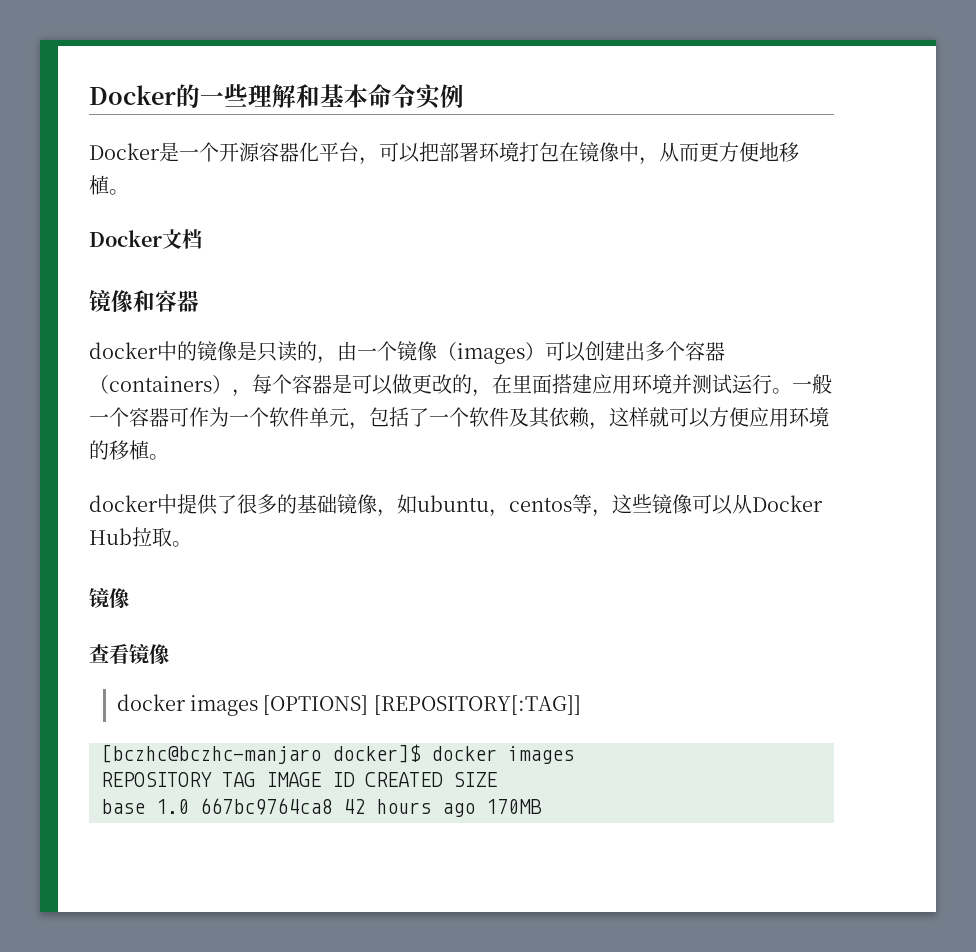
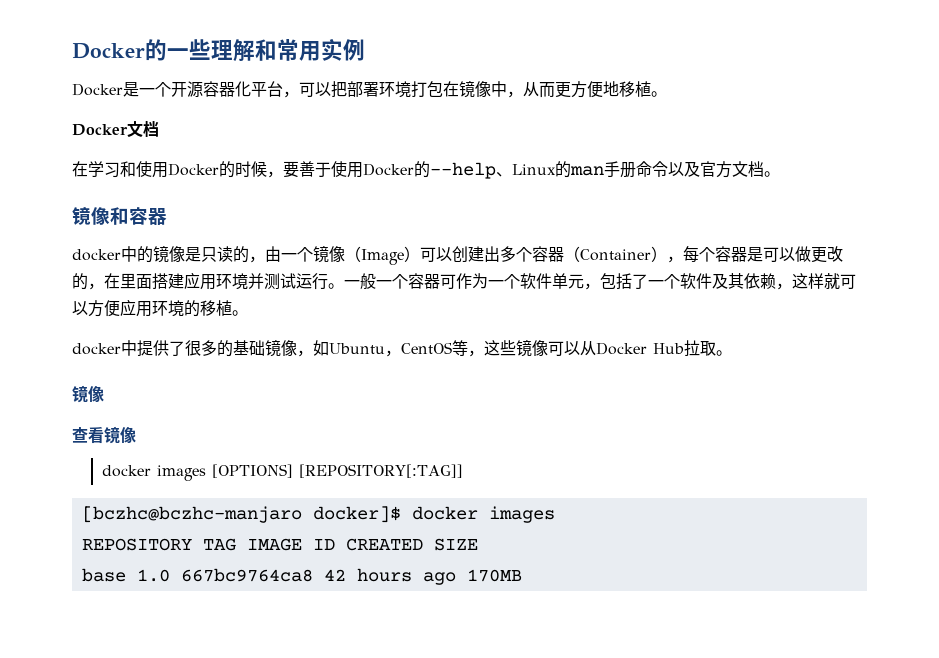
[320,84,416,108] 基本命令 -> [277,39,321,61] 常用
(202, 239) none -> [72,161,780,179] // 在学习和使用Docker的时候，要善于使用Docker的--help、Linux的man手册命令以及官方文档。
[457,343,525,364] images -> [361,249,404,265] Image
[109,376,212,392] containers -> [580,249,651,261] Container
[417,495,572,517] ubuntu，centos -> [329,342,452,357] Ubuntu，CentOS

